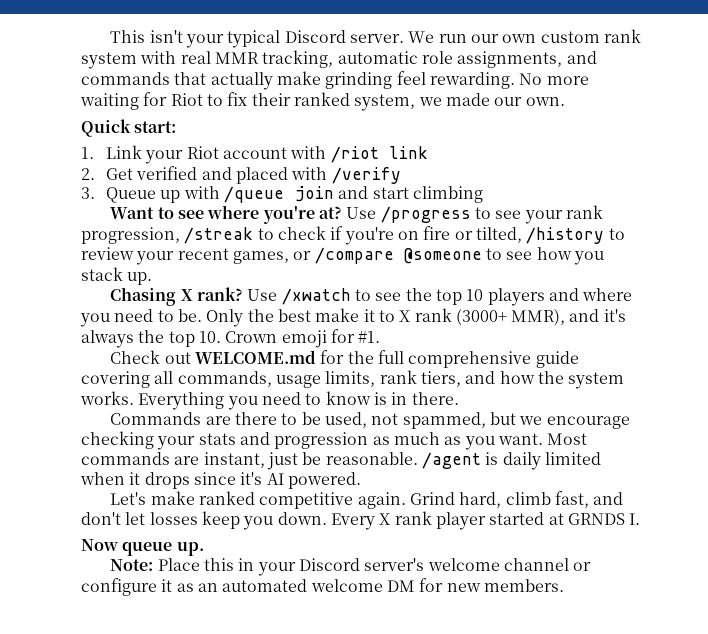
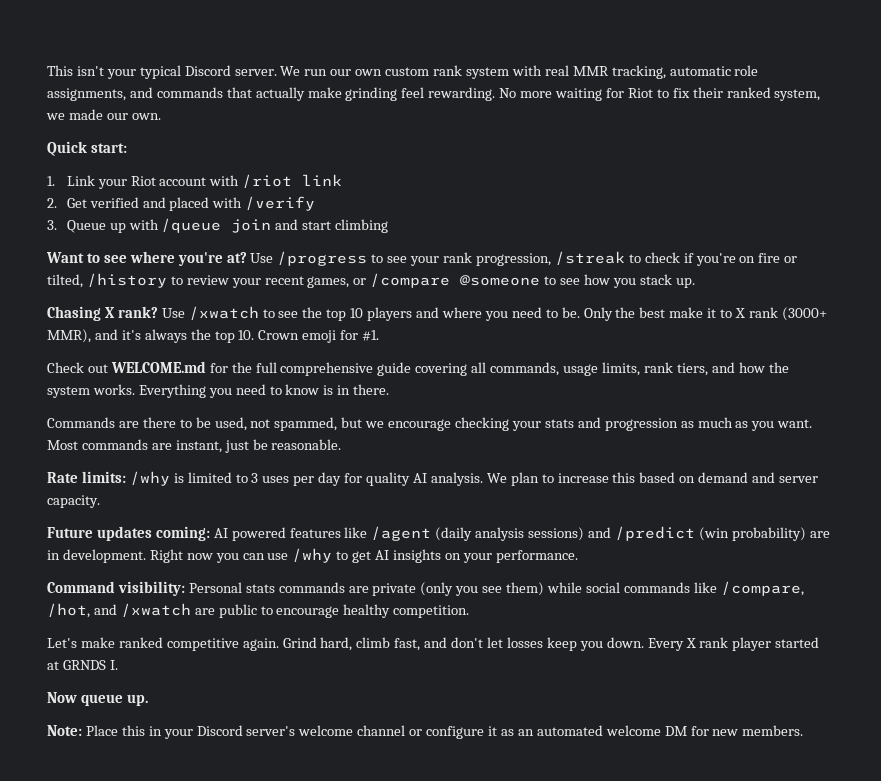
[421,452,601,470] [80,472,361,489] /agent is daily limited when it drops since it's AI powered. -> [47,471,819,486] [47,495,100,508] [47,526,830,541] [47,548,578,563] [47,581,804,596] [47,603,470,618] // Rate limits: /why is limited to 3 uses per day for quality AI analysis. We plan to increase this based on demand and server capacity. // Future updates coming: AI powered features like /agent (daily analysis sessions) and /predict (win probability) are in development. Right now you can use /why to get AI insights on your performance. // Command visibility: Personal stats commands are private (only you see them) while social commands like /compare, /hot, and /xwatch are public to encourage healthy competition.

